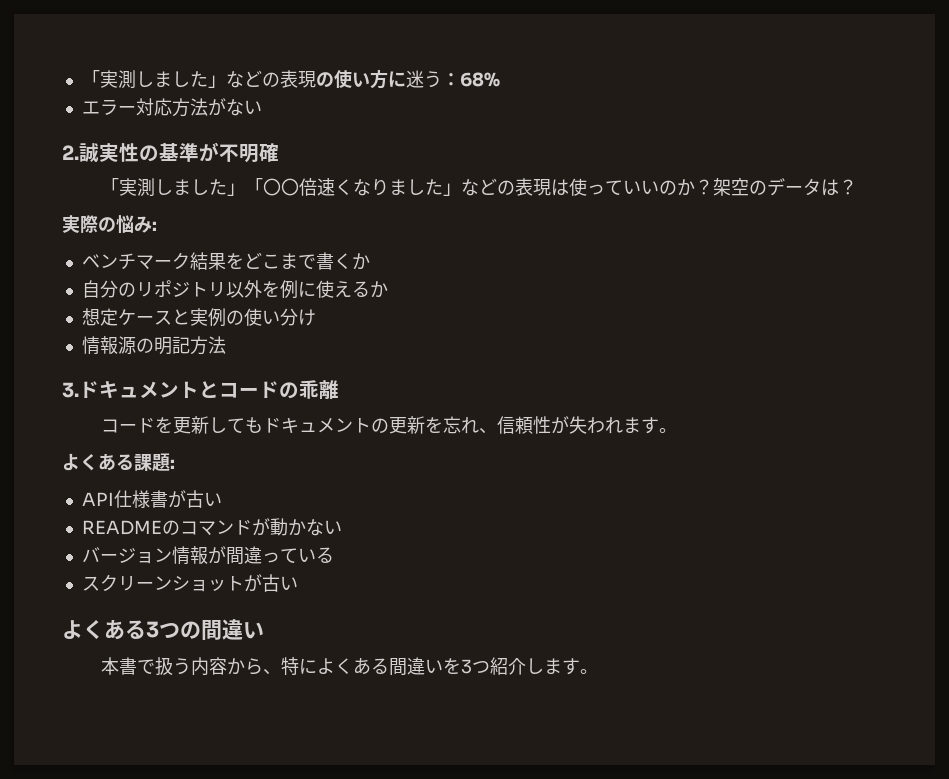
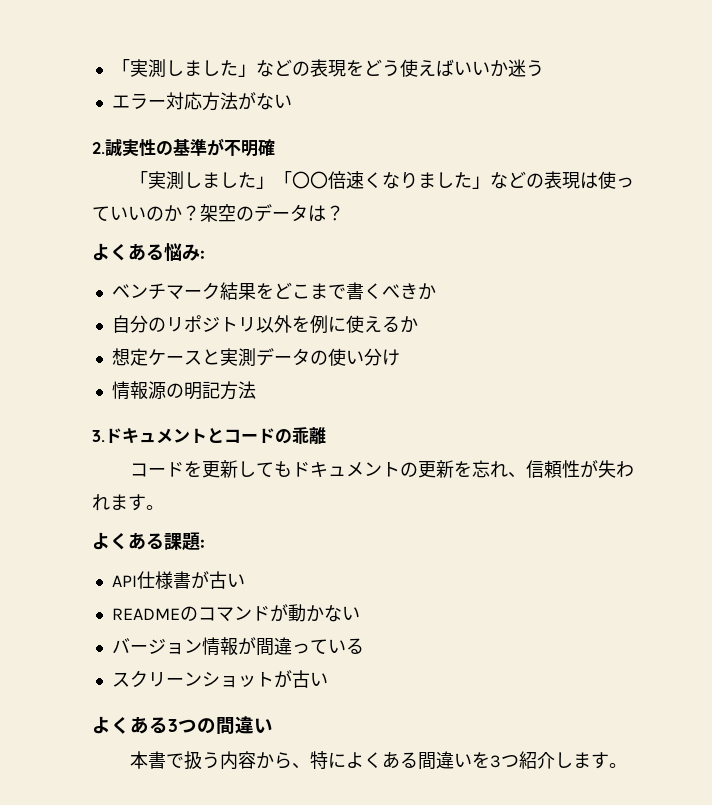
[315,69,406,89] の使い方に -> [345,59,508,77] をどう使えばいいか
[441,72,500,87] ：68% -> (544, 68) none
[62,215,116,233] 実際の -> [92,243,164,261] よくある
(352, 261) none -> [381,283,418,299] べき
[207,308,226,327] 例 -> [237,348,310,367] 測データ

